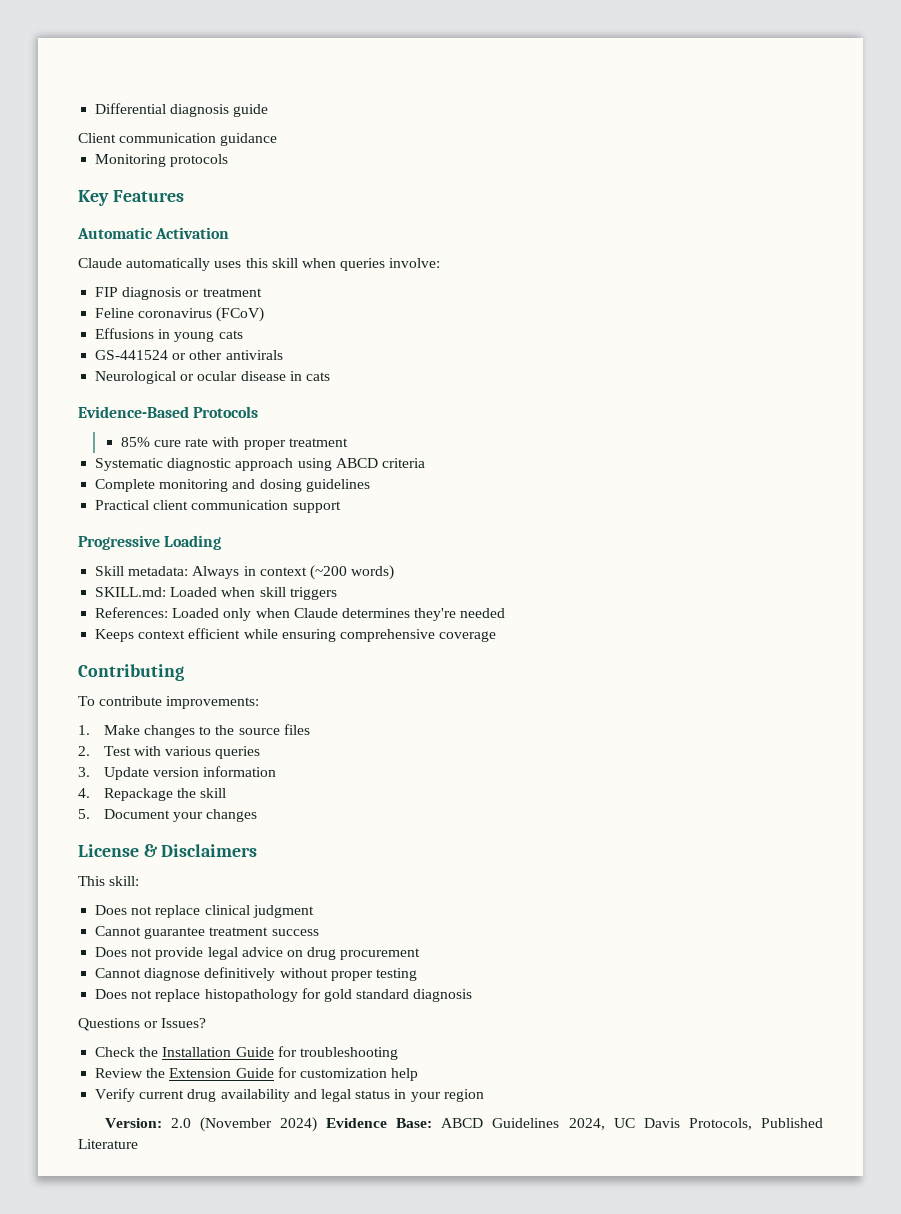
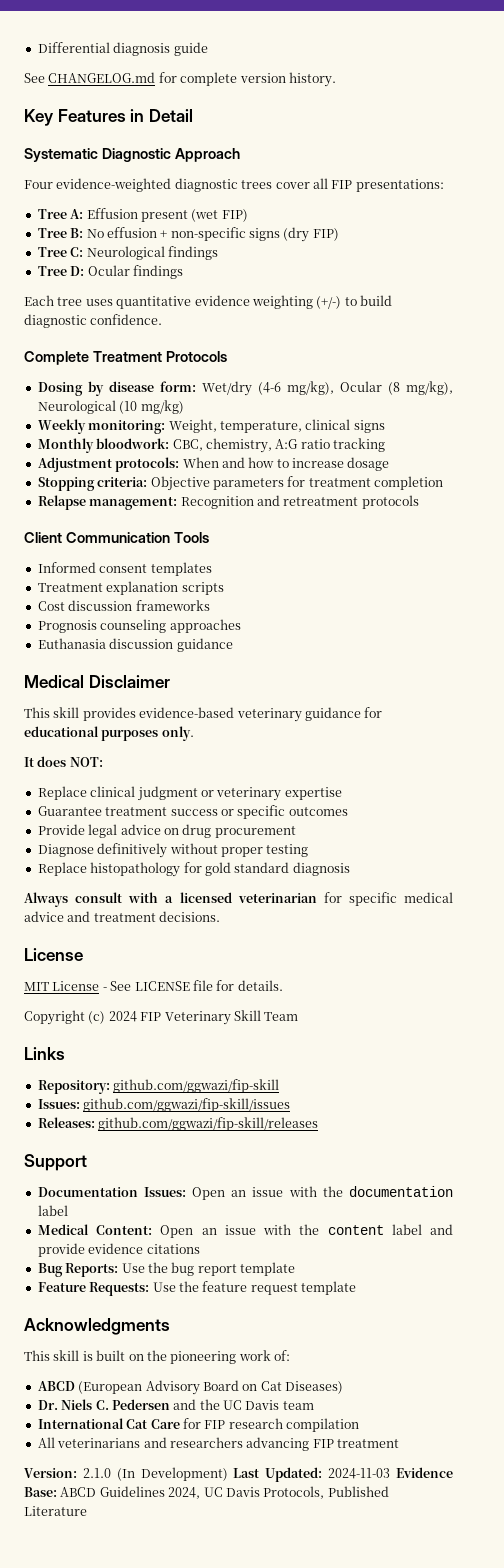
[78,133,278,146] [95,154,229,167] [78,190,184,206] [77,227,230,239] [78,258,441,271] [95,287,262,300] [95,307,265,322] [95,328,243,342] [95,350,283,360] [95,371,330,384] [78,406,259,418] [120,437,348,450] [95,458,425,471] [95,479,370,492] [95,500,341,513] [78,535,222,550] [95,565,395,580] [95,587,337,600] [95,607,506,621] [95,628,497,642] [78,664,184,681] [78,696,260,709] [78,724,310,738] [78,746,261,759] [78,766,277,780] [78,788,227,801] [78,809,258,822] [78,844,258,857] [78,876,140,886] [95,905,314,918] [95,926,319,939] [95,947,204,960] Client communication guidance // Monitoring protocols // Key Features // Automatic Activation // Claude automatically uses this skill when queries involve: // FIP diagnosis or treatment // Feline coronavirus (FCoV) // Effusions in young cats // GS-441524 or other antivirals // Neurological or ocular disease in cats // Evidence-Based Protocols // 85% cure rate with proper treatment // Systematic diagnostic approach using ABCD criteria // Complete monitoring and dosing guidelines // Practical client communication support // Progressive Loading // Skill metadata: Always in context (~200 words) // SKILL.md: Loaded when skill triggers // References: Loaded only when Claude determines they're needed // Keeps context efficient while ensuring comprehensive coverage // Contributing // To contribute improvements: // 1. Make changes to the source files // 2. Test with various queries // 3. Update version information // 4. Repackage the skill // 5. Document your changes // License & Disclaimers // This skill: // Does not replace clinical judgment // Cannot guarantee treatment success // Does not provide -> [24,72,336,87] [24,109,193,126] [24,148,240,162] [24,178,444,192] [37,208,248,222] [37,227,339,242] [37,246,218,260] [37,265,183,279] [24,295,392,309] [24,314,163,328] [24,351,227,365] [37,381,453,396] [37,400,184,414] [37,419,385,434] [37,438,385,453] [37,457,390,472] [37,476,443,491] [37,495,419,510] [24,532,209,543] [37,562,212,576] [37,581,224,595] [37,600,210,611] [37,619,241,633] [37,638,233,652] [24,675,170,688] [24,707,383,722] [24,726,194,741] [24,756,103,767] [37,786,342,801] [37,805,348,819] [37,824,85,835] See CHANGELOG.md for complete version history. // Key Features in Detail // Systematic Diagnostic Approach // Four evidence-weighted diagnostic trees cover all FIP presentations: // Tree A: Effusion present (wet FIP) // Tree B: No effusion + non-specific signs (dry FIP) // Tree C: Neurological findings // Tree D: Ocular findings // Each tree uses quantitative evidence weighting (+/-) to build diagnostic confidence. // Complete Treatment Protocols // Dosing by disease form: Wet/dry (4-6 mg/kg), Ocular (8 mg/kg), Neurological (10 mg/kg) // Weekly monitoring: Weight, temperature, clinical signs // Monthly bloodwork: CBC, chemistry, A:G ratio tracking // Adjustment protocols: When and how to increase dosage // Stopping criteria: Objective parameters for treatment completion // Relapse management: Recognition and retreatment protocols // Client Communication Tools // Informed consent templates // Treatment explanation scripts // Cost discussion frameworks // Prognosis counseling approaches // Euthanasia discussion guidance // Medical Disclaimer // This skill provides evidence-based veterinary guidance for educational purposes only. // It does NOT: // Replace clinical judgment or veterinary expertise // Guarantee treatment success or specific outcomes // Provide
[95,968,201,981] Cannot diagnose -> [37,844,94,857] Diagnose
[95,989,201,1002] Does not replace -> [37,862,87,876] Replace
[78,1018,207,1031] [95,1046,398,1060] [95,1067,419,1081] [95,1088,484,1102] [104,1117,318,1132] Questions or Issues? // Check the Installation Guide for troubleshooting // Review the Extension Guide for customization help // Verify current drug availability and legal status in your region // Version: 2.0 (November 2024) -> [24,892,453,907] [24,911,221,922] [24,948,83,961] [24,980,283,991] [24,1010,299,1025] [24,1047,65,1060] [37,1079,280,1094] [37,1098,291,1112] [37,1117,319,1131] [24,1154,87,1171] [37,1186,453,1200] [37,1205,68,1216] [37,1224,453,1238] [37,1243,200,1257] [37,1262,295,1277] [37,1281,356,1296] [24,1318,170,1335] [24,1350,290,1364] [37,1380,343,1395] [37,1399,314,1410] [37,1418,359,1432] [37,1437,399,1451] [24,1467,391,1482] Always consult with a licensed veterinarian for specific medical advice and treatment decisions. // License // MIT License - See LICENSE file for details. // Copyright (c) 2024 FIP Veterinary Skill Team // Links // Repository: github.com/ggwazi/fip-skill // Issues: github.com/ggwazi/fip-skill/issues // Releases: github.com/ggwazi/fip-skill/releases // Support // Documentation Issues: Open an issue with the documentation label // Medical Content: Open an issue with the content label and provide evidence citations // Bug Reports: Use the bug report template // Feature Requests: Use the feature request template // Acknowledgments // This skill is built on the pioneering work of: // ABCD (European Advisory Board on Cat Diseases) // Dr. Niels C. Pedersen and the UC Davis team // International Cat Care for FIP research compilation // All veterinarians and researchers advancing FIP treatment // Version: 2.1.0 (In Development) Last Updated: 2024-11-03

